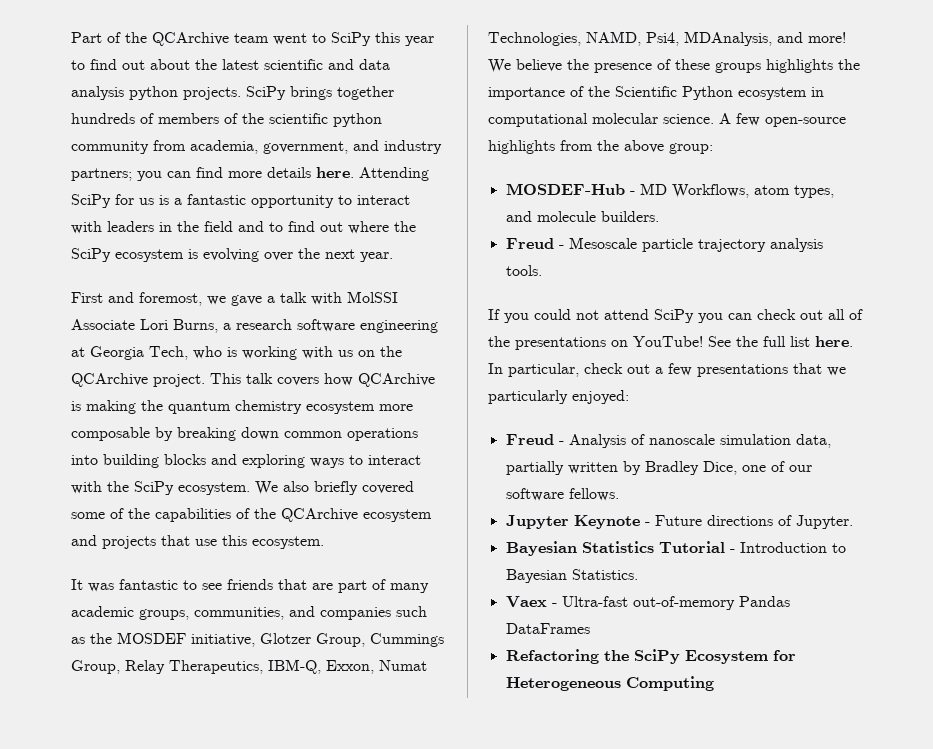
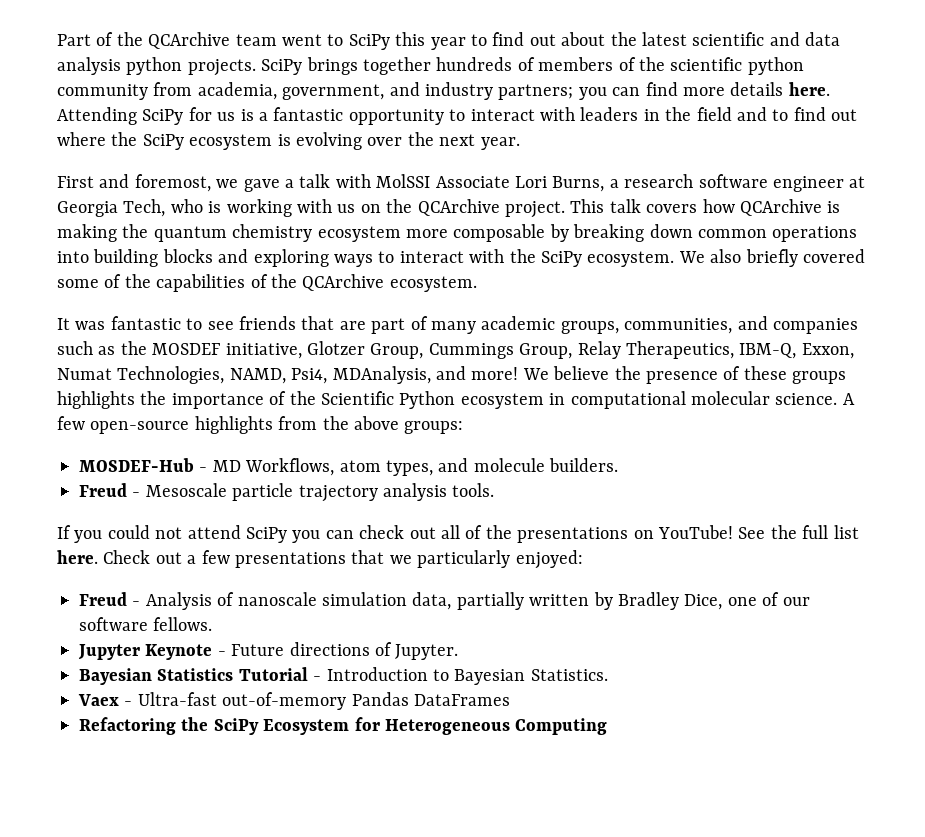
[360,320,438,333] engineering -> [772,176,844,192] engineer
[363,509,432,522] [71,535,247,549] ecosystem and projects that use this -> (385, 282) none
[669,143,713,154] group: -> [404,421,464,434] groups:
[488,363,623,377] In particular, check -> [103,550,151,564] Check

